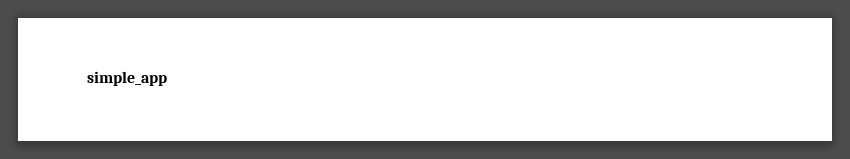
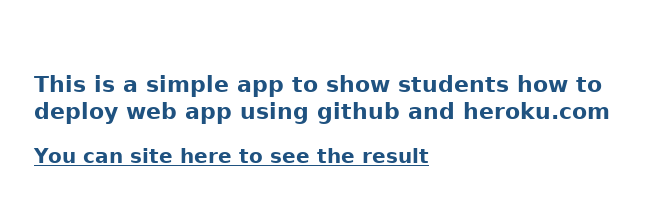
[87,71,167,86] simple_app -> [34,75,602,97] [34,102,610,124] [33,148,429,163] This is a simple app to show students how to deploy web app using github and heroku.com // You can site here to see the result

